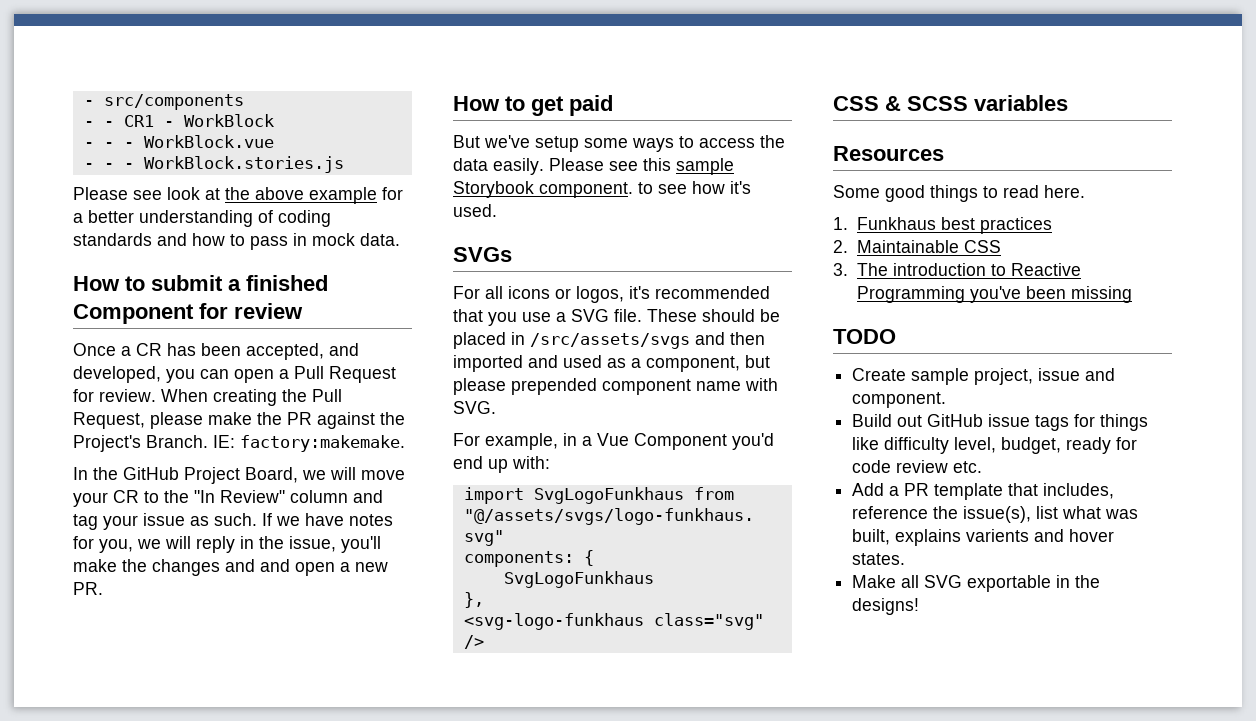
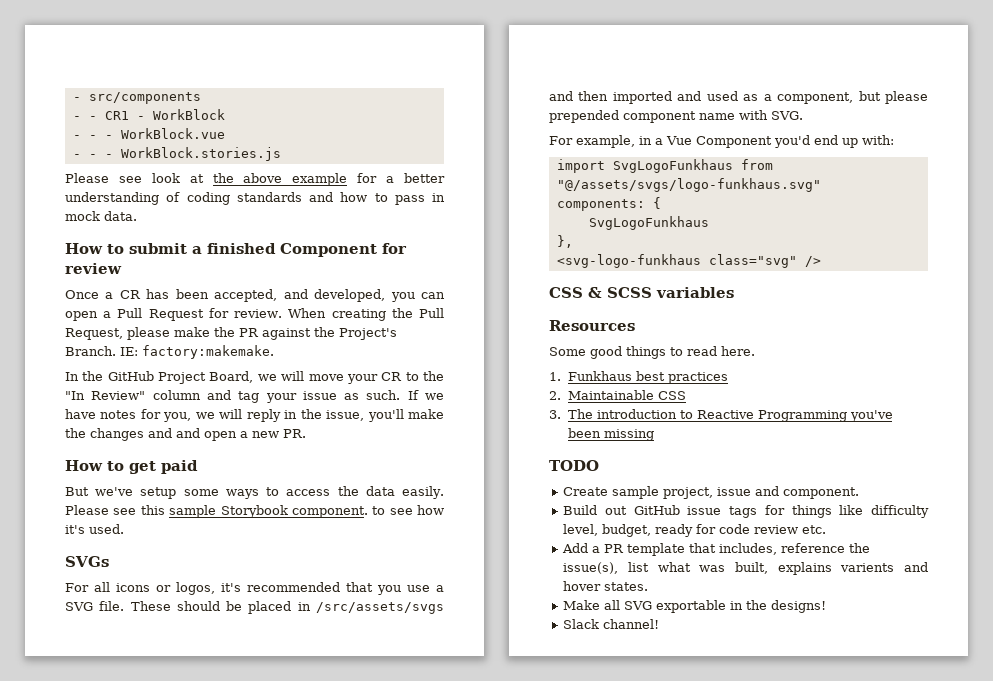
(920, 606) none -> [563,619,660,629] // Slack channel!

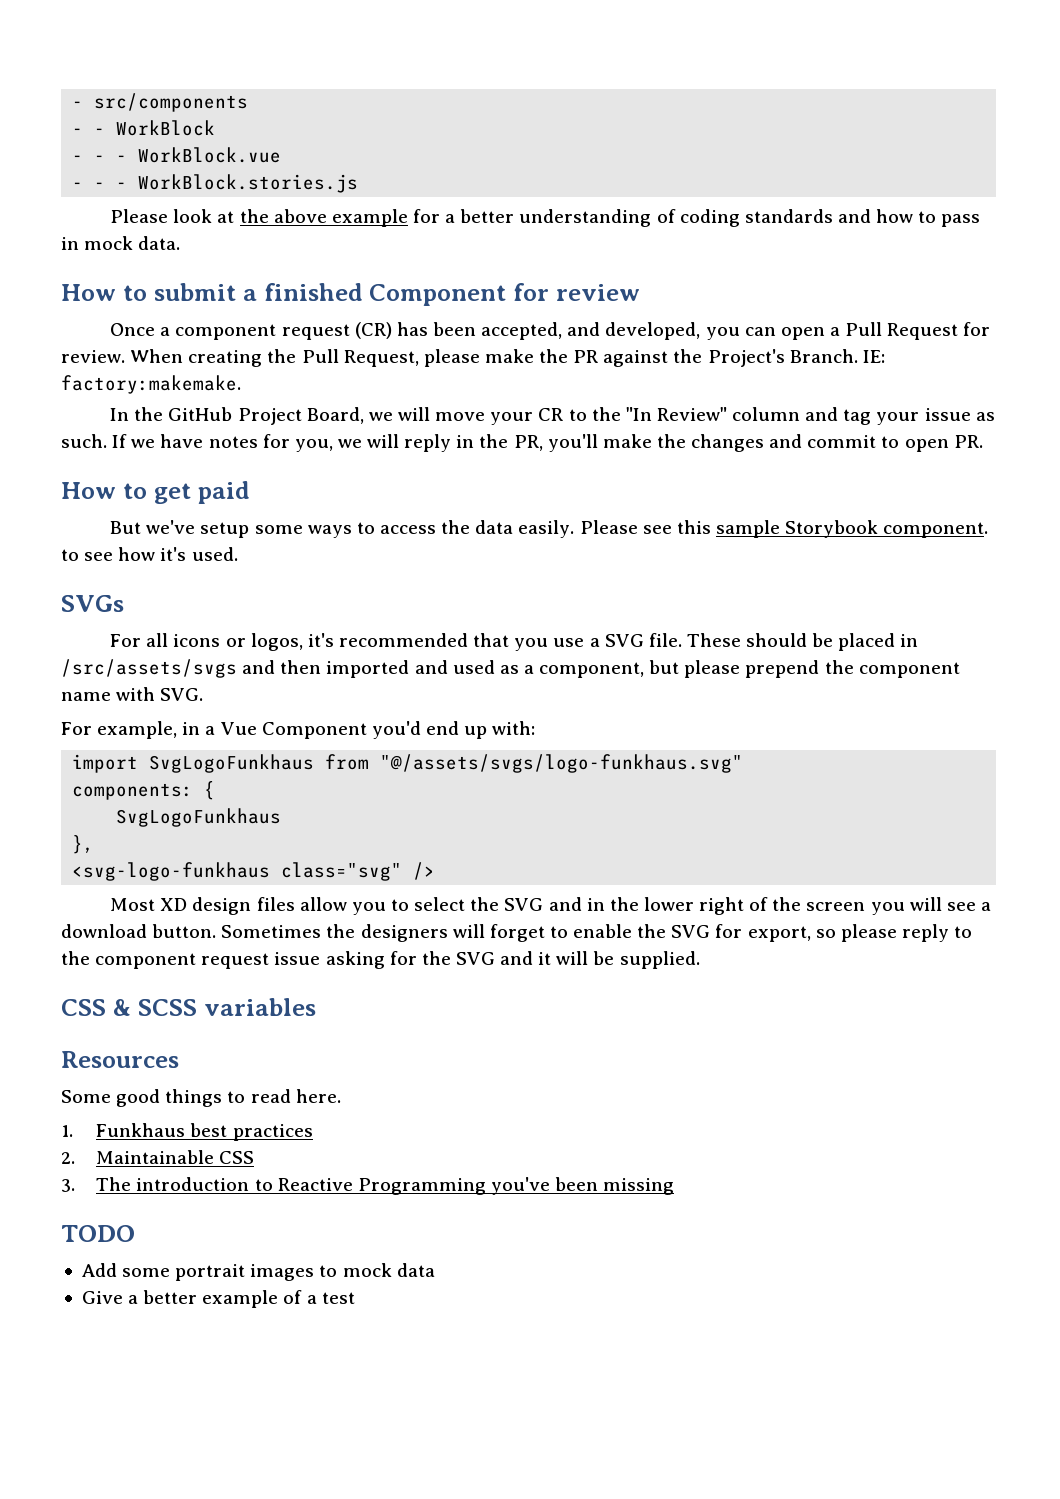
[104,111,145,120] CR1 - -> (106, 131) none
[118,176,142,183] see -> (169, 216) none
[119,290,141,299] CR -> [175,322,392,340] component request (CR)
[326,410,365,421] issue, -> [513,435,543,451] PR,
[176,428,279,441] and open a new -> [807,435,949,452] commit to open
[549,110,619,123] prepended -> [745,660,854,678] prepend the
(821, 261) none -> [110,897,991,915] [61,924,973,942] [61,951,700,969] // Most XD design files allow you to select the SVG and in the lower right of the screen you will see a download button. Sometimes the designers will forget to enable the SVG for export, so please reply to the component request issue asking for the SVG and it will be supplied.
[563,486,860,499] [563,505,929,518] [563,524,827,537] [562,543,871,556] [563,562,928,575] [563,581,649,591] [563,600,827,613] [563,619,660,629] Create sample project, issue and component. // Build out GitHub issue tags for things like difficulty level, budget, ready for code review etc. // Add a PR template that includes, reference the issue(s), list what was built, explains varients and hover states. // Make all SVG exportable in the designs! // Slack channel! -> [81,1263,435,1281] [81,1290,355,1308] Add some portrait images to mock data // Give a better example of a test

